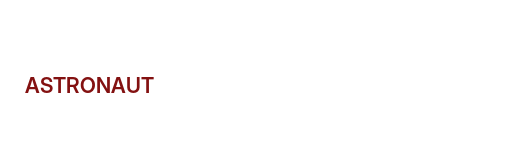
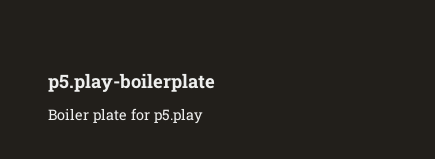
[25,77,154,93] ASTRONAUT -> [48,73,215,92] [48,108,203,124] p5.play-boilerplate // Boiler plate for p5.play

